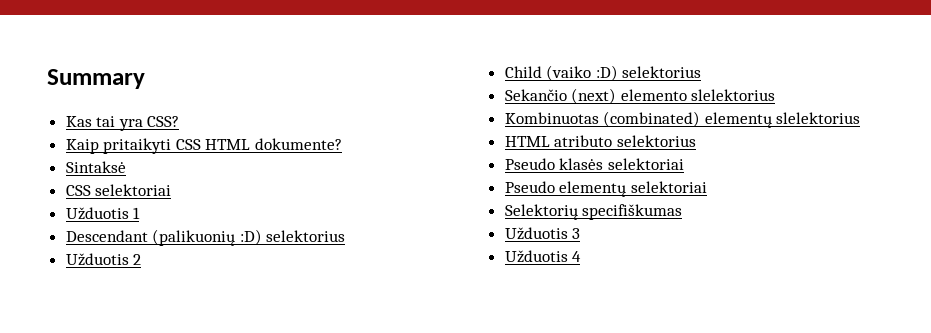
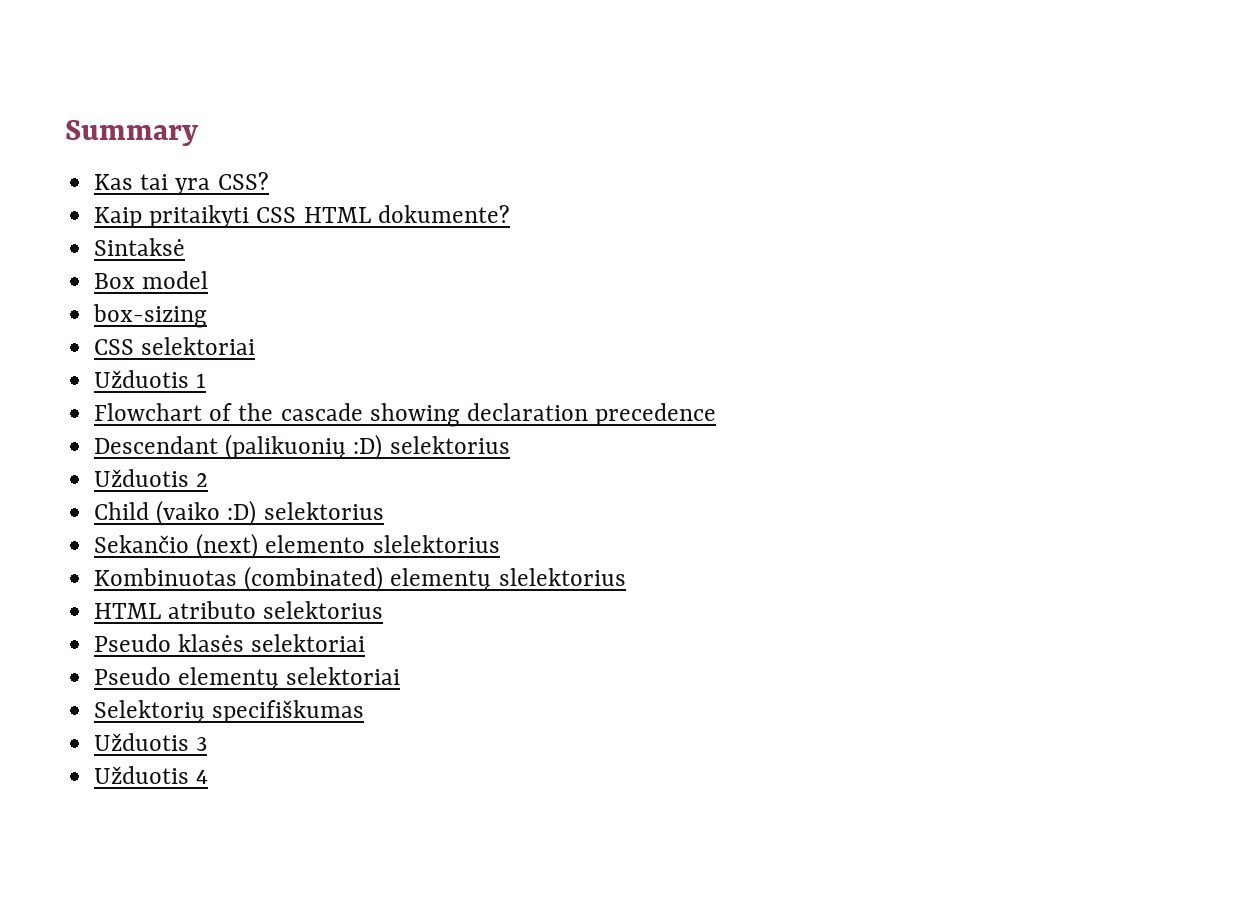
(126, 167) none -> [94,271,209,289] [93,304,208,328] // Box model // box-sizing
(141, 213) none -> [94,403,717,427] // Flowchart of the cascade showing declaration precedence

